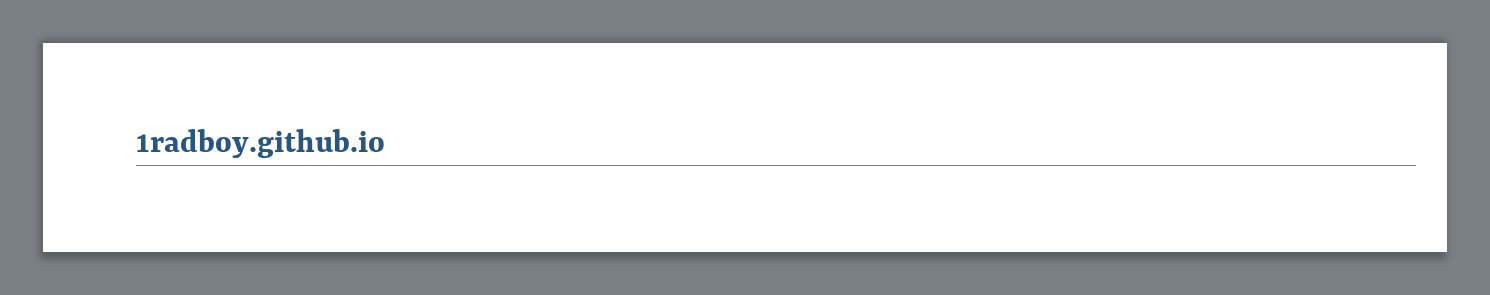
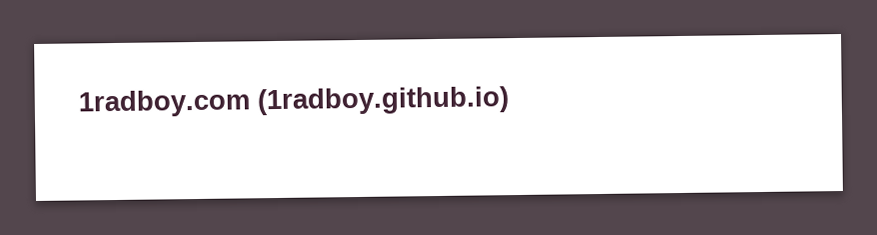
[136,129,385,158] 1radboy.github.io -> [78,86,509,118] 1radboy.com (1radboy.github.io)

